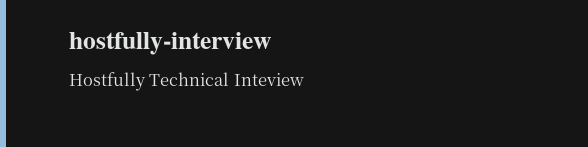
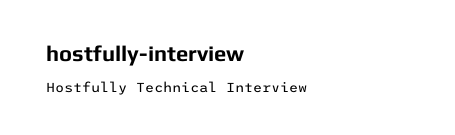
[233,73,304,86] Inteview -> [226,81,307,93] Interview

